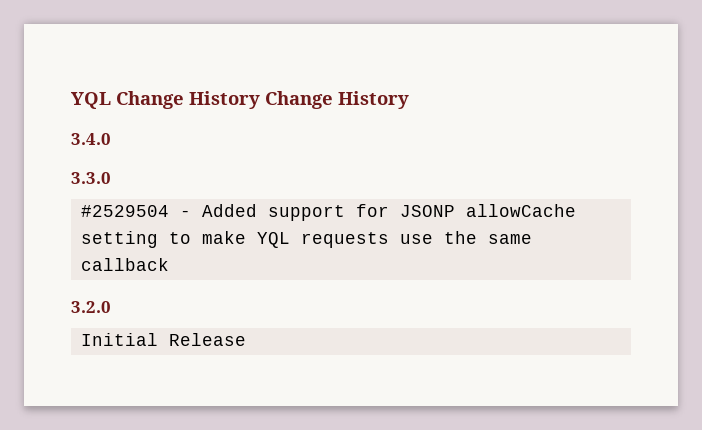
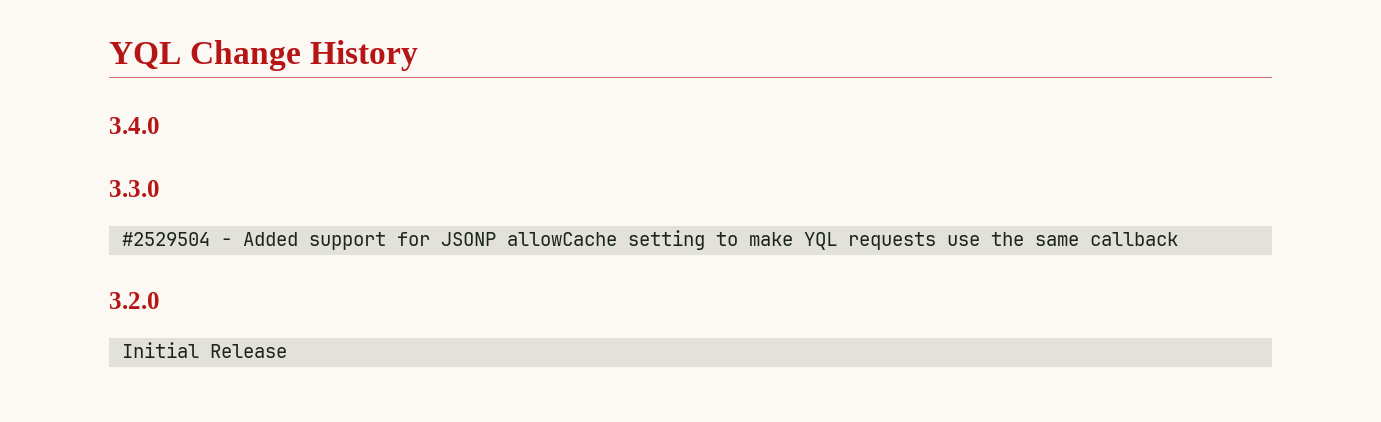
[265,91,409,109] Change History -> (419, 55) none

